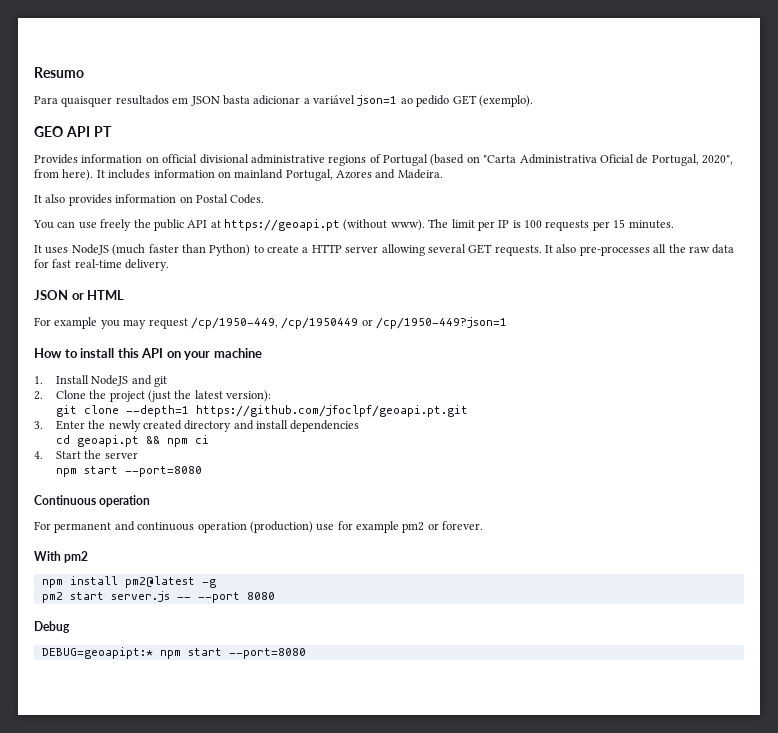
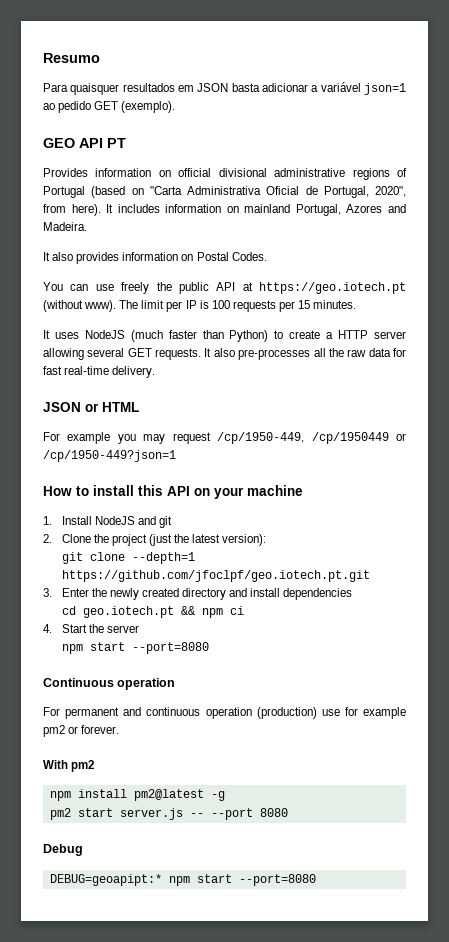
[224,219,340,231] https://geoapi.pt -> [259,282,406,294] https://geo.iotech.pt
[195,405,468,417] https://github.com/jfoclpf/geoapi.pt.git -> [61,570,370,582] https://github.com/jfoclpf/geo.iotech.pt.git
[76,435,139,447] geoapi.pt -> [82,606,174,618] geo.iotech.pt

